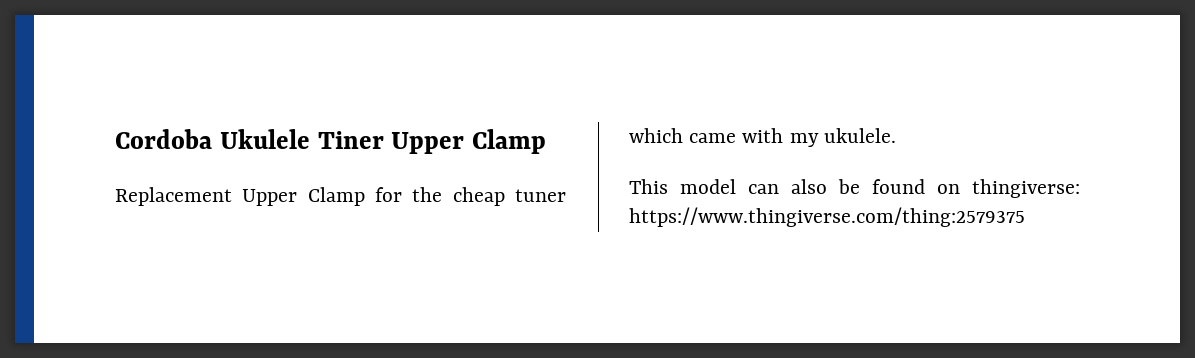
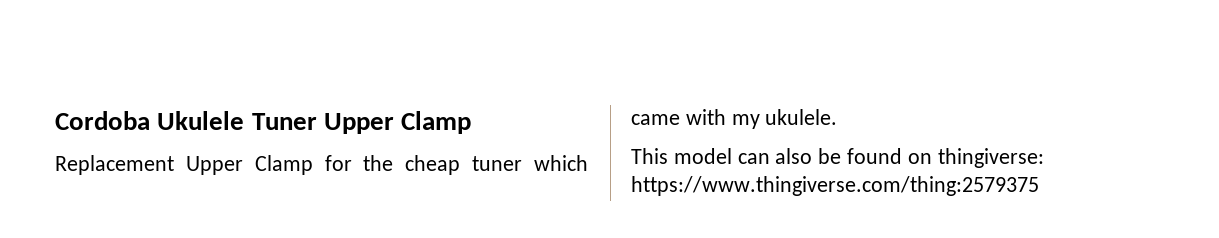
[317,131,384,149] Tiner -> [251,113,317,130] Tuner

